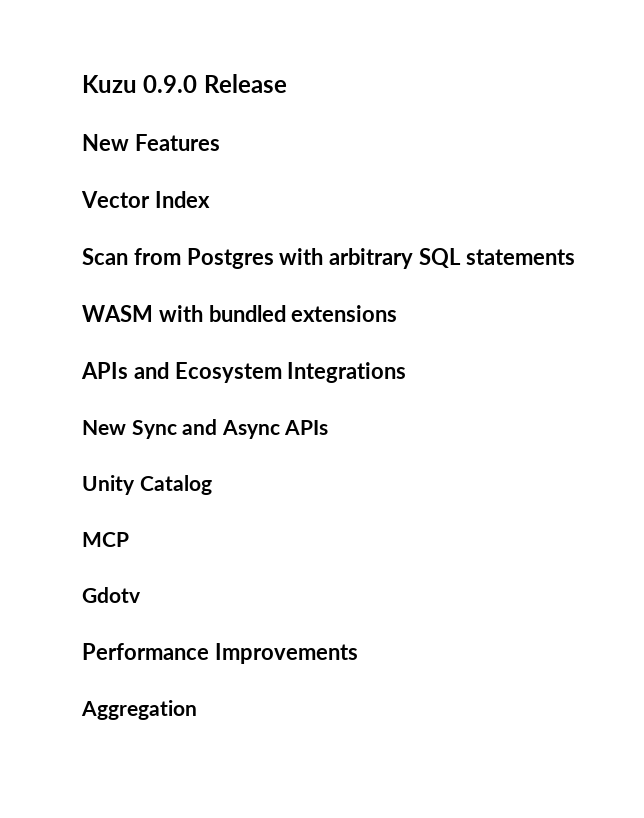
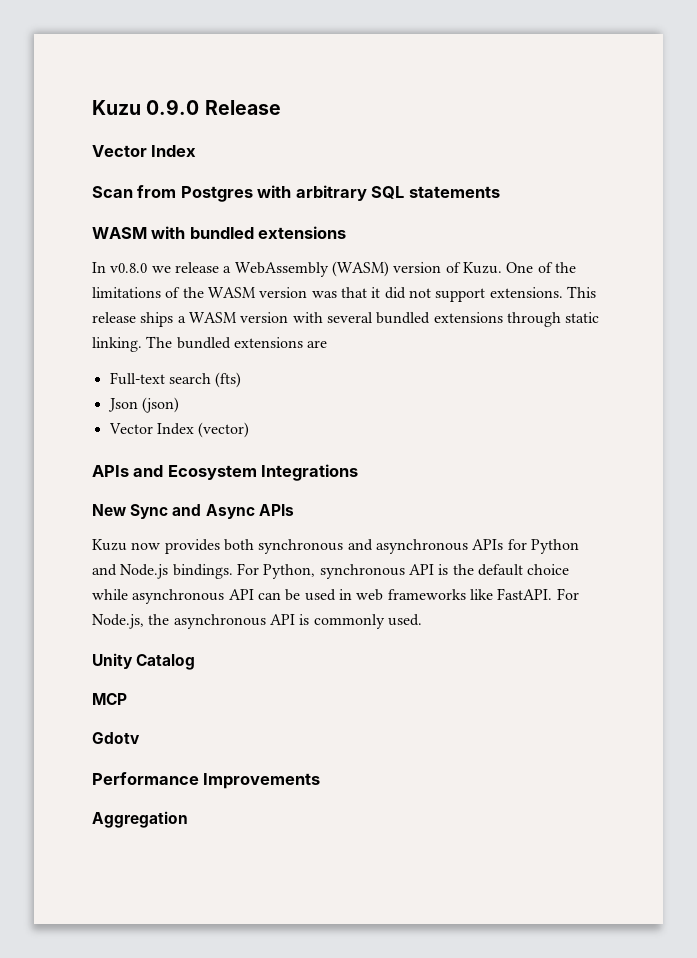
[82,134,220,151] // New Features -> (281, 107) none
(398, 313) none -> [92,261,576,277] [92,286,596,302] [92,312,600,327] [92,336,328,352] [109,372,242,388] [107,397,179,413] [108,422,250,438] // In v0.8.0 we release a WebAssembly (WASM) version of Kuzu. One of the limitations of the WASM version was that it did not support extensions. This release ships a WASM version with several bundled extensions through static linking. The bundled extensions are // Full-text search (fts) // Json (json) // Vector Index (vector)
(329, 427) none -> [92,539,579,554] [92,563,570,579] [92,588,579,604] [92,614,422,629] // Kuzu now provides both synchronous and asynchronous APIs for Python and Node.js bindings. For Python, synchronous API is the default choice while asynchronous API can be used in web frameworks like FastAPI. For Node.js, the asynchronous API is commonly used.

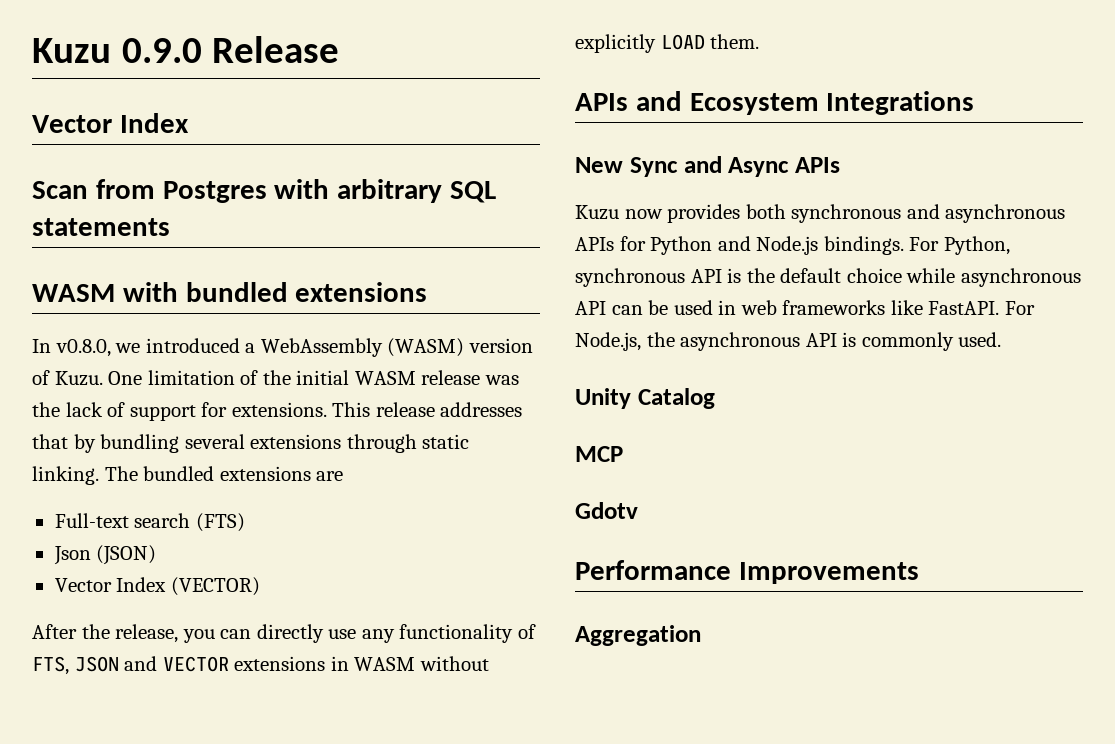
[110,262,219,273] v0.8.0 we release -> [55,338,240,357] v0.8.0, we introduced
[537,262,576,273] [92,286,596,302] [92,312,431,327] of the limitations of the WASM version was that it did not support extensions. This release ships a WASM version with several bundled -> [147,370,519,385] [32,402,523,421] [32,434,245,453] limitation of the initial WASM release was the lack of support for extensions. This release addresses that by bundling several
[215,372,242,388] (fts) -> [195,513,245,532] (FTS)
[141,397,179,413] [108,422,250,438] (json) // Vector Index (vector) -> [96,545,157,565] [54,577,260,596] [32,624,536,643] [32,656,489,675] [575,34,760,53] (JSON) // Vector Index (VECTOR) // After the release, you can directly use any functionality of FTS, JSON and VECTOR extensions in WASM without explicitly LOAD them.

